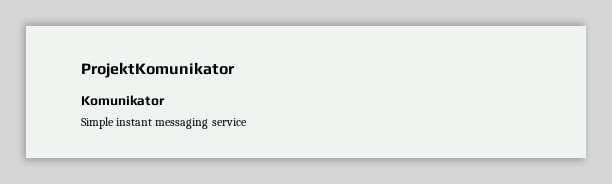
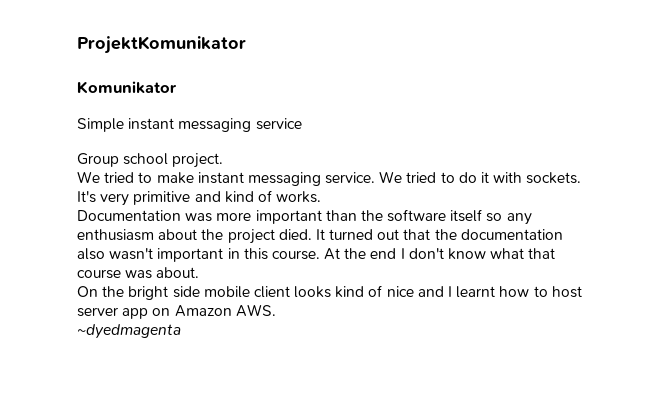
(247, 122) none -> [77,153,224,168] [77,171,582,186] [77,190,322,206] [77,209,532,225] [77,229,563,244] [77,248,556,262] [77,267,200,279] [77,285,582,300] [77,304,276,319] [77,324,181,339] // Group school project. // We tried to make instant messaging service. We tried to do it with sockets. It's very primitive and kind of works. // Documentation was more important than the software itself so any enthusiasm about the project died. It turned out that the documentation also wasn't important in this course. At the end I don't know what that course was about. // On the bright side mobile client looks kind of nice and I learnt how to host server app on Amazon AWS. // ~dyedmagenta

